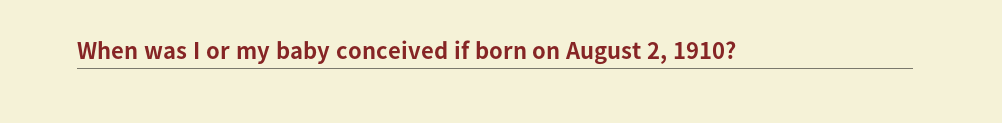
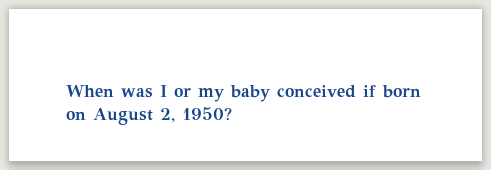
[673,41,737,59] 1910? -> [182,107,232,121] 1950?

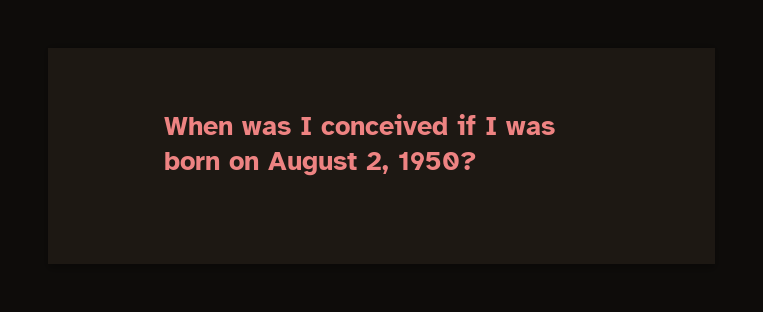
[174,85,376,102] or my baby conceived if -> [321,114,555,135] conceived if I was

